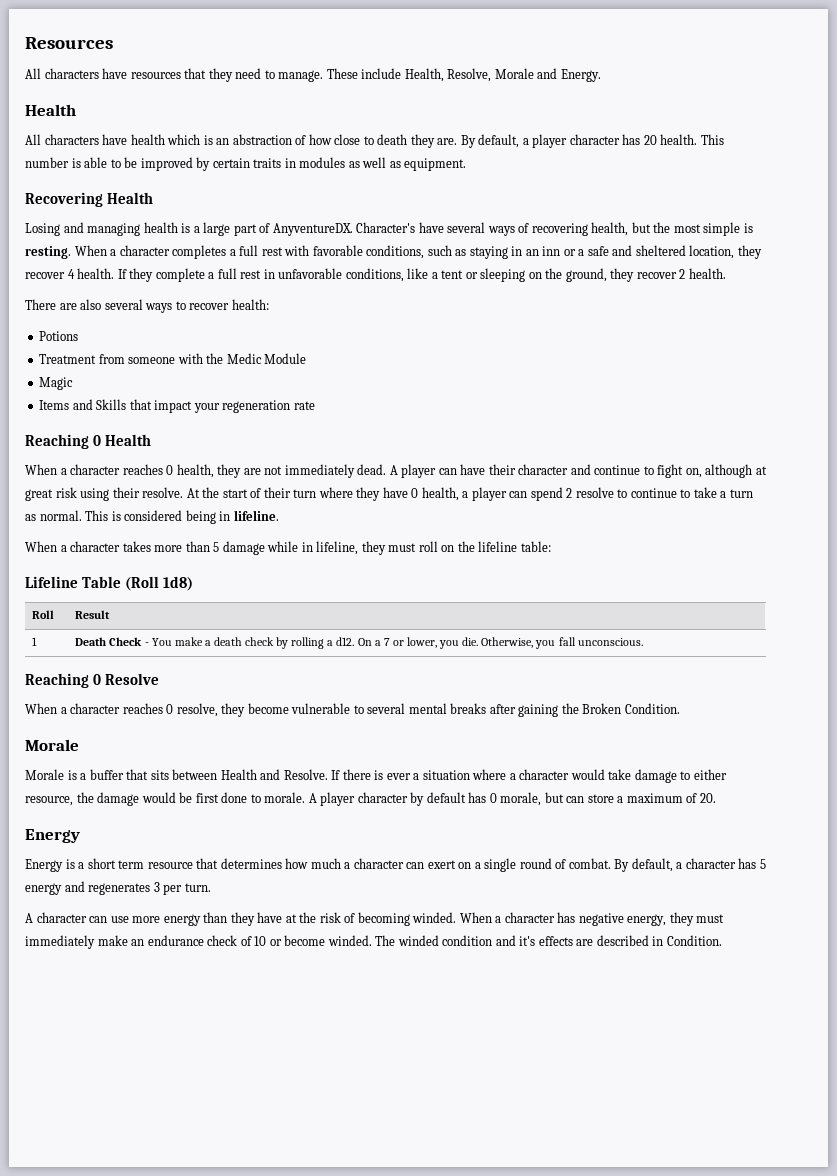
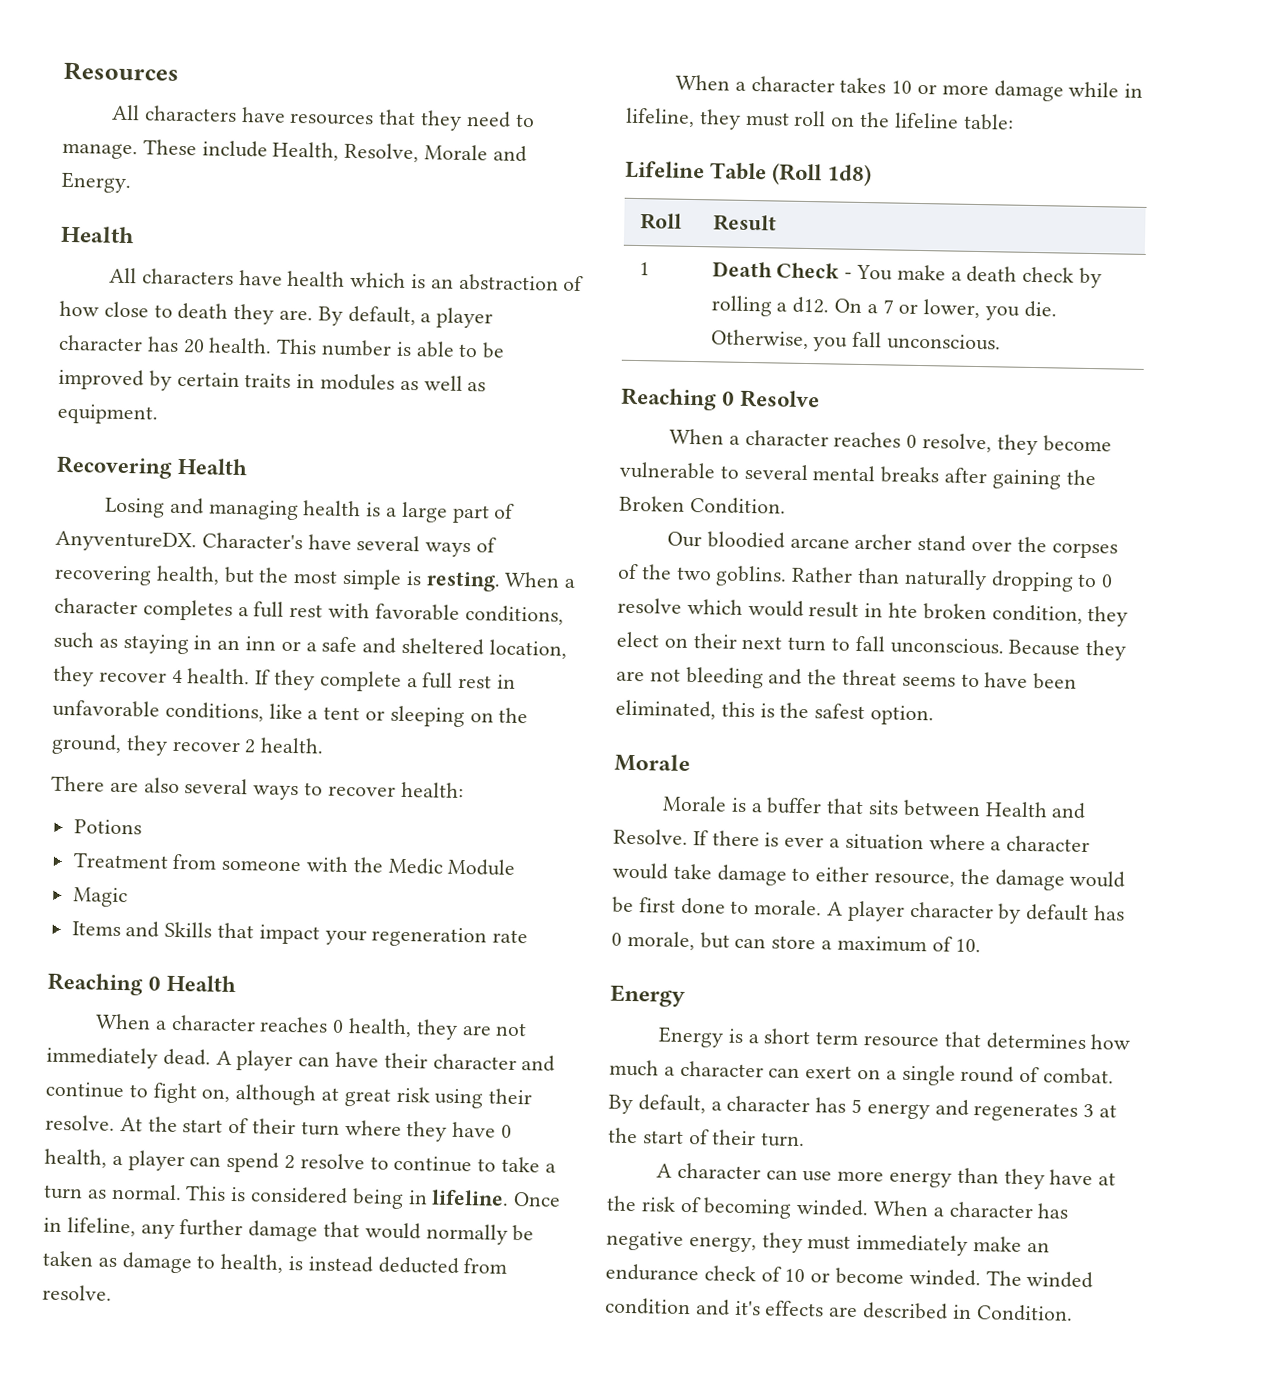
(279, 515) none -> [513,1191,562,1207] [43,1217,535,1245] [42,1250,508,1275] [42,1284,112,1301] Once in lifeline, any further damage that would normally be taken as damage to health, is instead deducted from resolve.
[154,541,220,552] more than 5 -> [891,80,989,96] 10 or more
(680, 708) none -> [667,531,1118,559] [617,563,1114,592] [617,597,1129,627] [616,631,1127,661] [616,666,1078,690] [615,699,935,726] // Our bloodied arcane archer stand over the corpses of the two goblins. Rather than naturally dropping to 0 resolve which would result in hte broken condition, they elect on their next turn to fall unconscious. Because they are not bleeding and the threat seems to have been eliminated, this is the safest option.
[699,793,716,803] 20. -> [955,938,982,953] 10.
[163,884,183,895] per -> [1099,1104,1118,1118] [608,1127,757,1146] at the start of their

